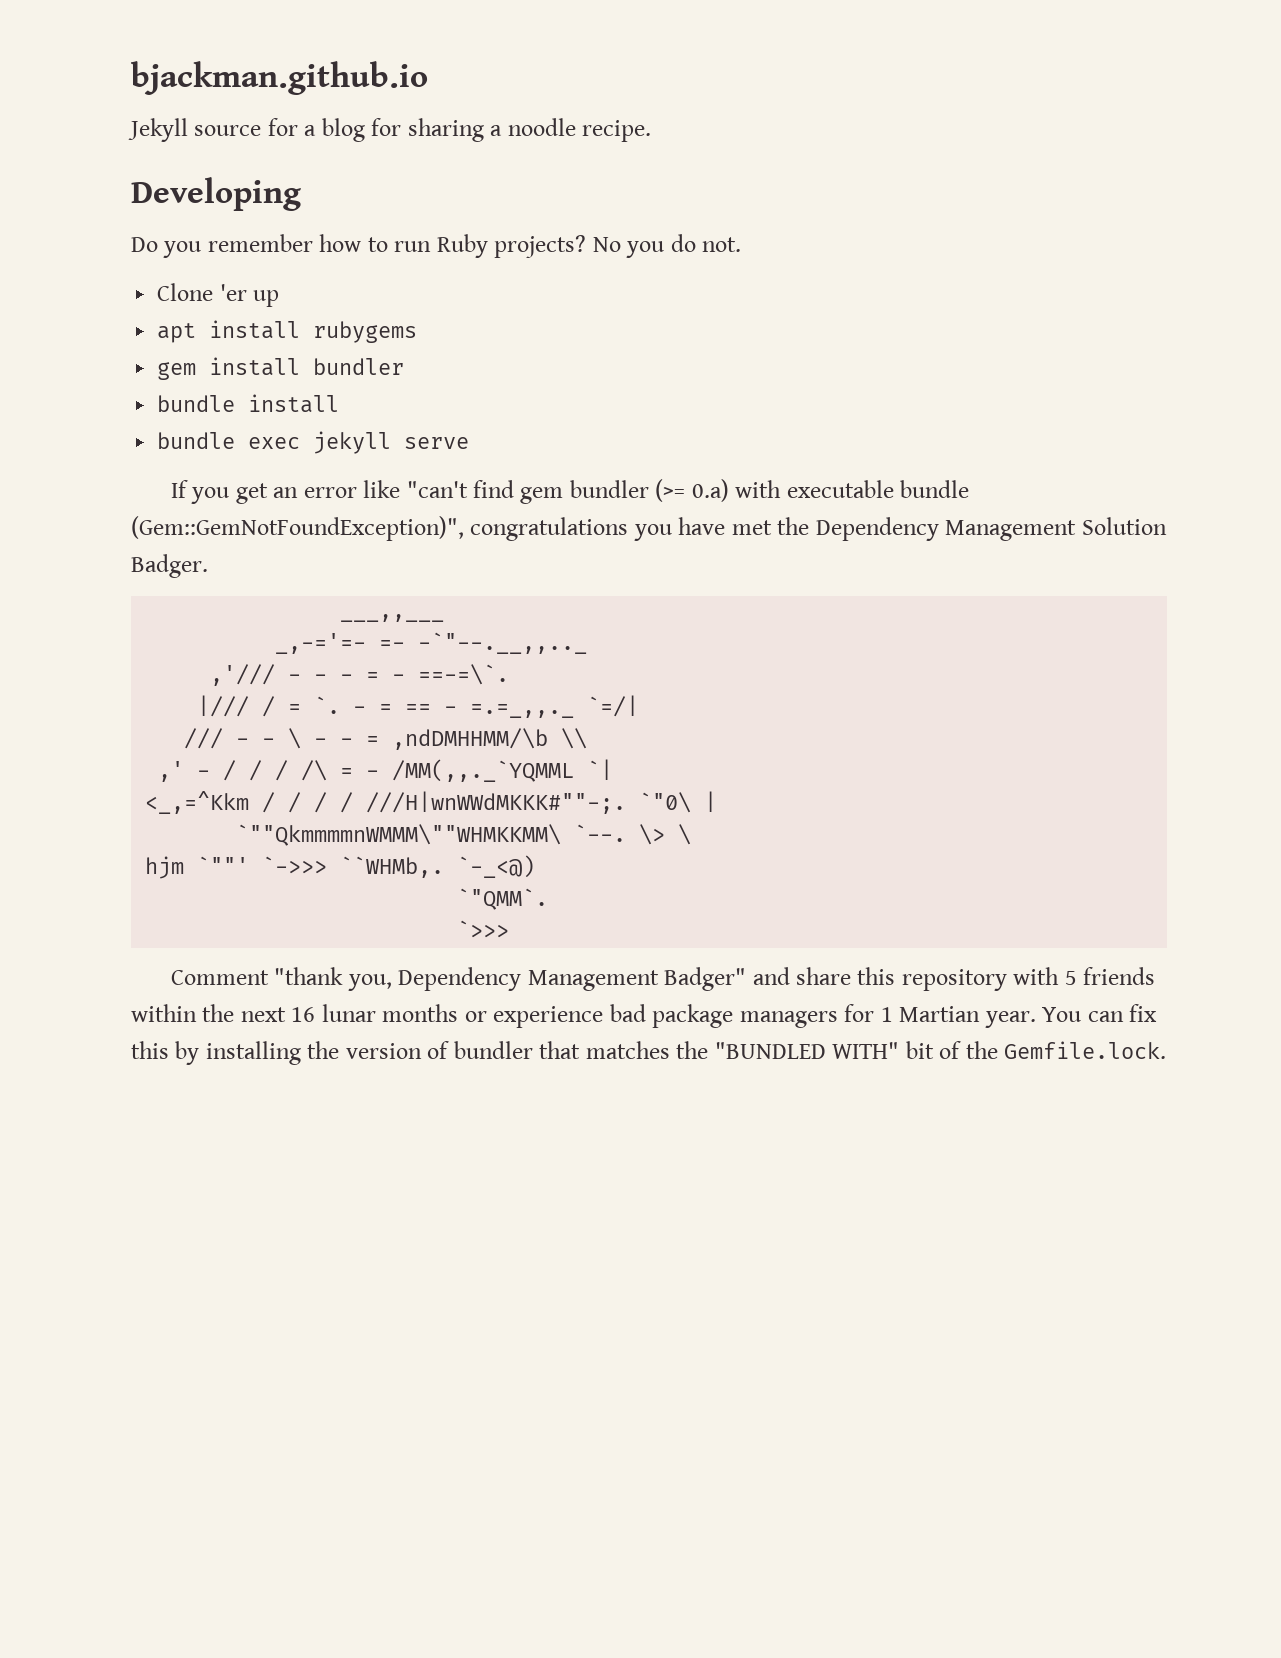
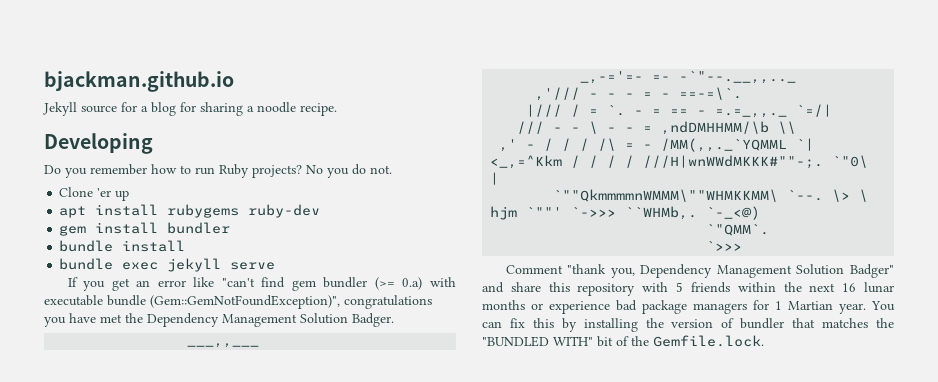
(418, 332) none -> [248,204,321,218] ruby-dev
(659, 980) none -> [796,264,845,275] Solution

